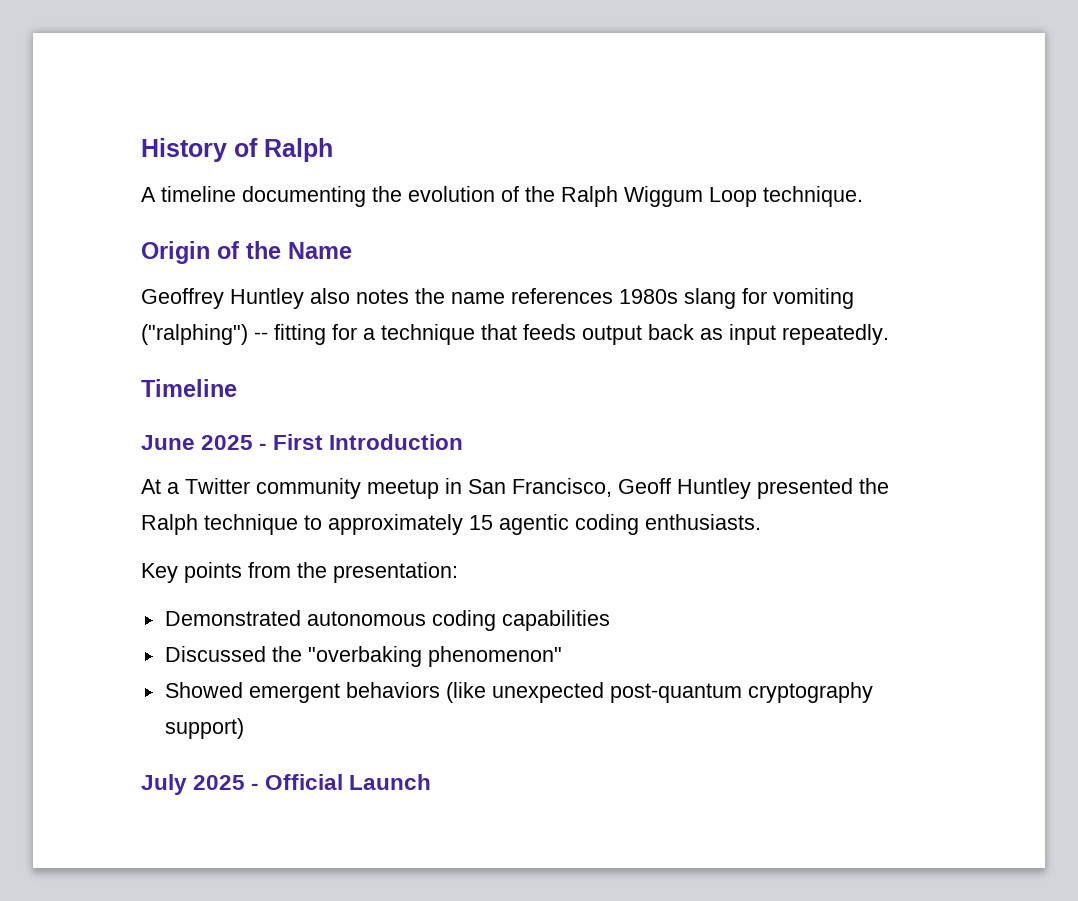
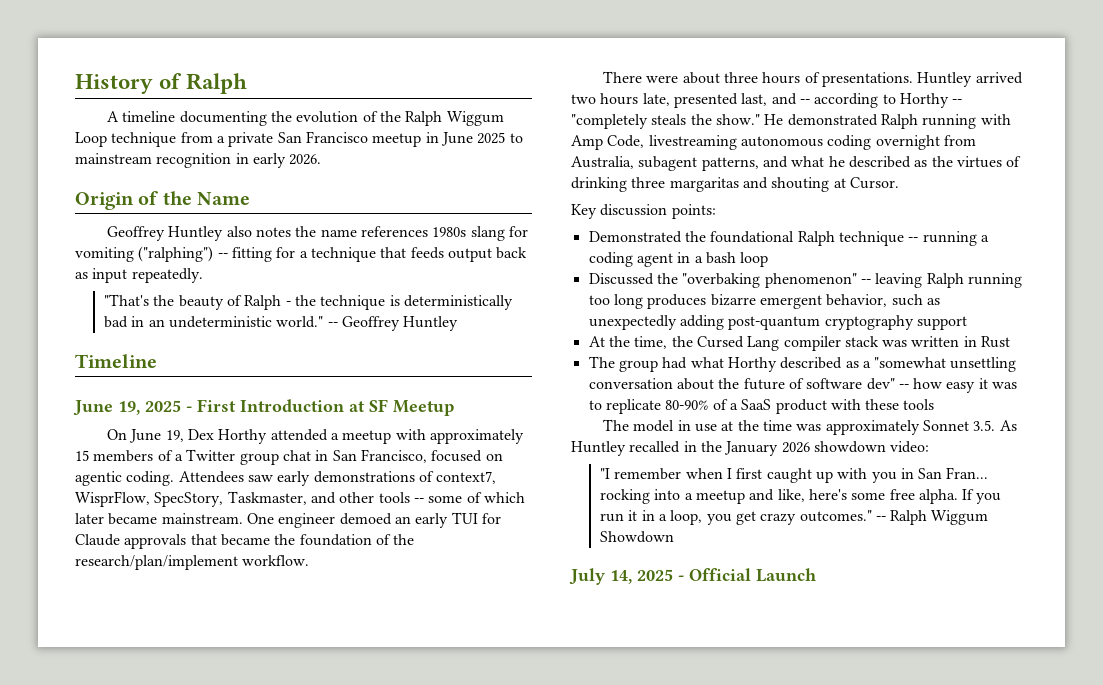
[763,186,863,207] technique. -> [111,131,523,147] [75,153,322,168] technique from a private San Francisco meetup in June 2025 to mainstream recognition in early 2026.
(889, 334) none -> [103,294,513,310] [103,316,459,331] // "That's the beauty of Ralph - the technique is deterministically bad in an undeterministic world." -- Geoffrey Huntley
(195, 442) none -> [118,401,140,415] 19,
[141,478,889,499] [141,514,761,535] [141,562,458,583] [164,610,610,631] [164,646,562,667] [164,682,873,703] [164,718,244,739] // At a Twitter community meetup in San Francisco, Geoff Huntley presented the Ralph technique to approximately 15 agentic coding enthusiasts. // Key points from the presentation: // Demonstrated autonomous coding capabilities // Discussed the "overbaking phenomenon" // Showed emergent behaviors (like unexpected post-quantum cryptography support) -> [349,399,454,416] [107,429,524,444] [75,449,503,465] [75,471,497,486] [75,491,525,507] [75,512,501,528] [75,534,415,549] [75,555,310,570] [603,71,1023,87] [571,93,963,108] [571,114,1011,129] [571,135,976,150] [571,156,1022,171] [571,177,899,192] [571,204,716,219] [588,231,989,246] [588,252,769,267] [588,273,1022,288] [588,294,940,309] [588,315,967,330] [588,336,1011,351] [588,356,1017,372] [588,378,1018,393] [588,399,935,414] [603,419,1017,435] [571,441,930,456] [599,467,989,483] [599,489,1002,504] [599,510,989,525] [599,531,674,543] at SF Meetup // On June 19, Dex Horthy attended a meetup with approximately 15 members of a Twitter group chat in San Francisco, focused on agentic coding. Attendees saw early demonstrations of context7, WisprFlow, SpecStory, Taskmaster, and other tools -- some of which later became mainstream. One engineer demoed an early TUI for Claude approvals that became the foundation of the research/plan/implement workflow. // There were about three hours of presentations. Huntley arrived two hours late, presented last, and -- according to Horthy -- "completely steals the show." He demonstrated Ralph running with Amp Code, livestreaming autonomous coding overnight from Australia, subagent patterns, and what he described as the virtues of drinking three margaritas and shouting at Cursor. // Key discussion points: // Demonstrated the foundational Ralph technique -- running a coding agent in a bash loop // Discussed the "overbaking phenomenon" -- leaving Ralph running too long produces bizarre emergent behavior, such as unexpectedly adding post-quantum cryptography support // At the time, the Cursed Lang compiler stack was written in Rust // The group had what Horthy described as a "somewhat unsettling conversation about the future of software dev" -- how easy it was to replicate 80-90% of a SaaS product with these tools // The model in use at the time was approximately Sonnet 3.5. As Huntley recalled in the January 2026 showdown video: // "I remember when I first caught up with you in San Fran... rocking into a meetup and like, here's some free alpha. If you run it in a loop, you get crazy outcomes." -- Ralph Wiggum Showdown
(187, 784) none -> [610,570,632,584] 14,

